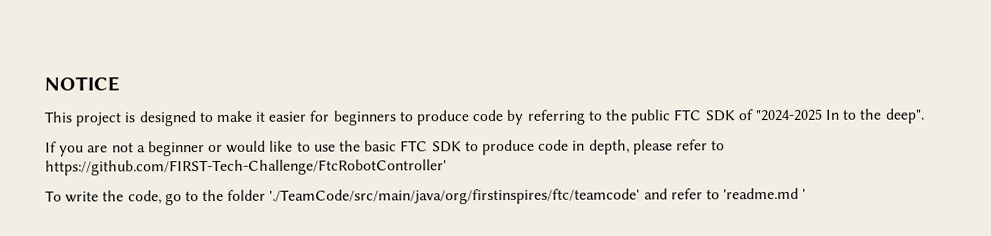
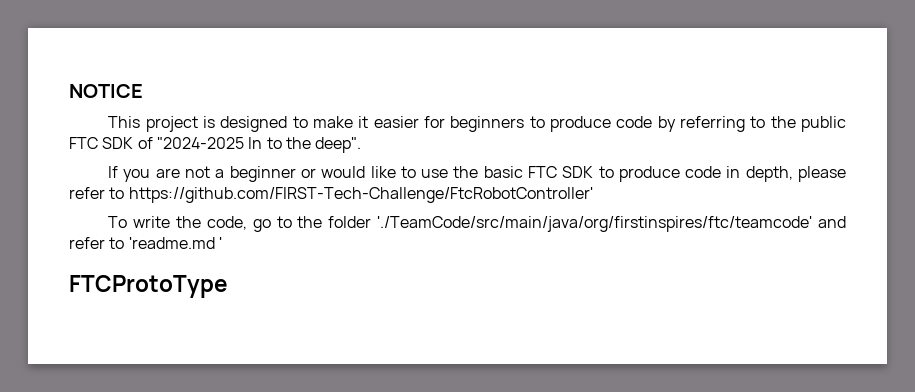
(807, 193) none -> [69,275,228,298] // FTCProtoType

